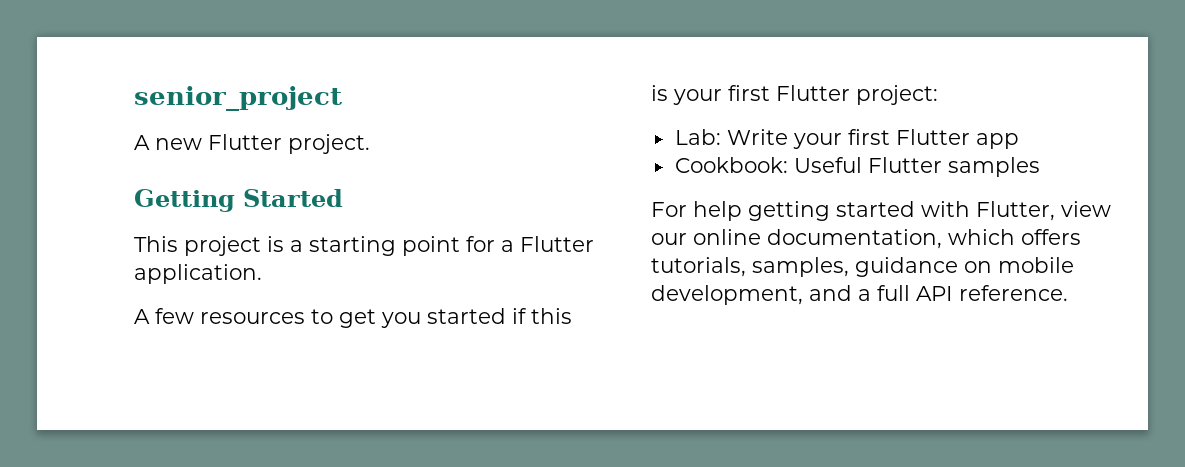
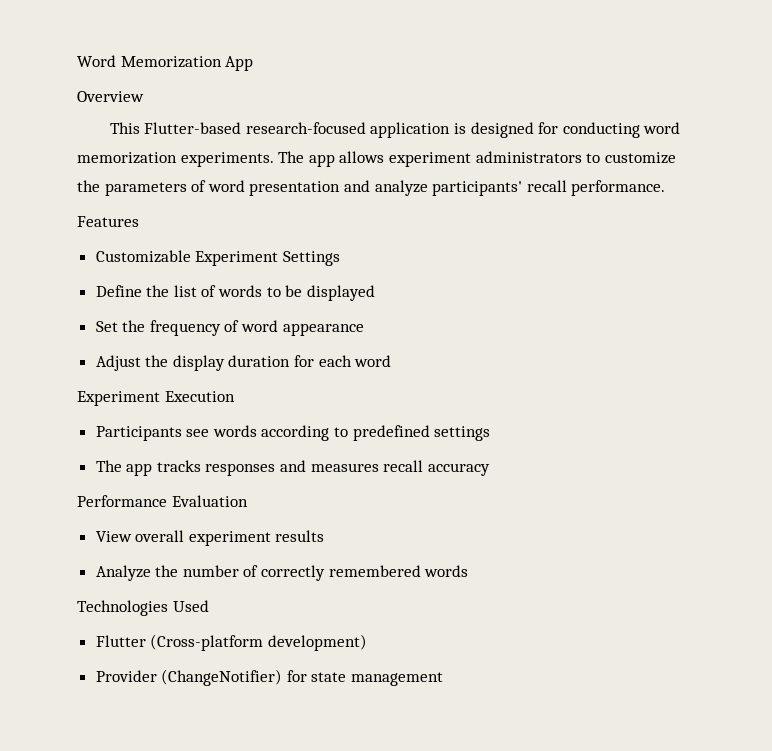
[134,86,342,111] [134,134,370,154] [134,189,343,212] [134,236,594,256] [134,264,262,284] [134,308,572,328] [651,85,938,105] [674,129,1019,149] [674,157,1040,177] [651,201,1111,221] [651,229,1081,249] [651,257,1074,277] [651,285,1068,305] senior_project // A new Flutter project. // Getting Started // This project is a starting point for a Flutter application. // A few resources to get you started if this is your first Flutter project: // Lab: Write your first Flutter app // Cookbook: Useful Flutter samples // For help getting started with Flutter, view our online documentation, which offers tutorials, samples, guidance on mobile development, and a full API reference. -> [77,55,254,71] [77,91,144,102] [109,122,681,138] [77,151,676,167] [77,180,666,196] [77,216,139,227] [95,250,340,266] [95,285,375,301] [95,320,364,336] [95,355,392,371] [77,391,235,406] [95,425,491,441] [95,460,490,476] [77,495,248,507] [95,530,325,546] [95,565,469,581] [77,600,209,616] [95,634,367,651] [95,669,444,686] Word Memorization App // Overview // This Flutter-based research-focused application is designed for conducting word memorization experiments. The app allows experiment administrators to customize the parameters of word presentation and analyze participants' recall performance. // Features // Customizable Experiment Settings // Define the list of words to be displayed // Set the frequency of word appearance // Adjust the display duration for each word // Experiment Execution // Participants see words according to predefined settings // The app tracks responses and measures recall accuracy // Performance Evaluation // View overall experiment results // Analyze the number of correctly remembered words // Technologies Used // Flutter (Cross-platform development) // Provider (ChangeNotifier) for state management

